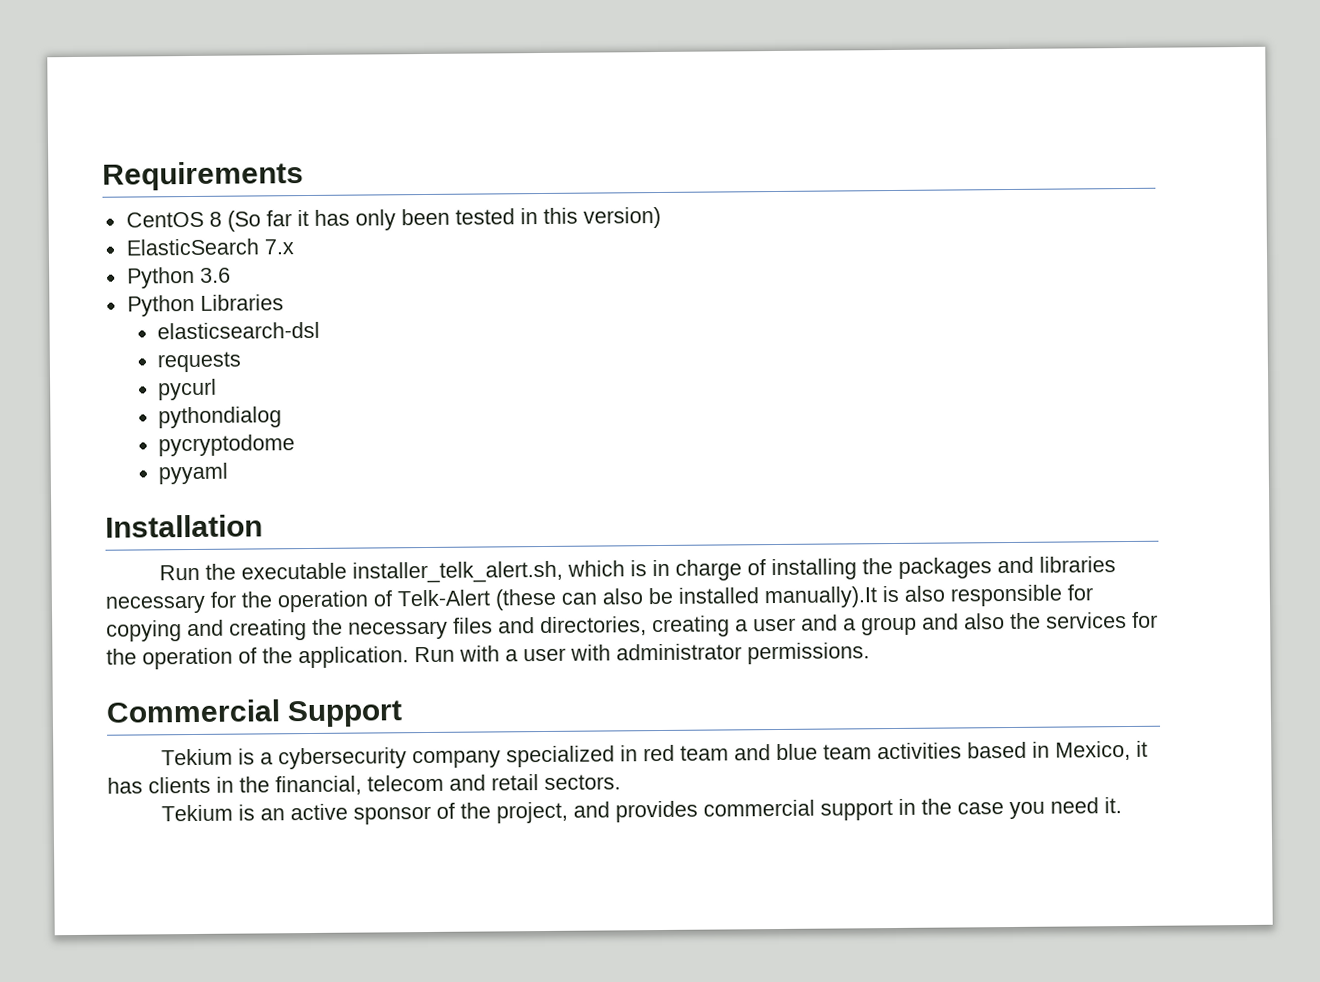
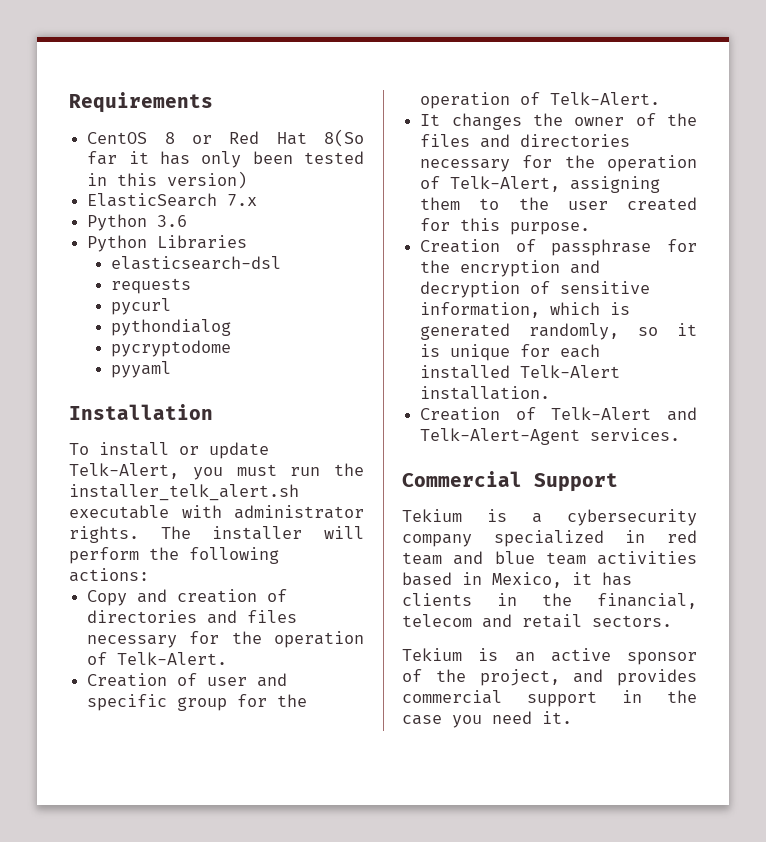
[226,210,261,232] (So -> [191,129,364,147] or Red Hat 8(So
[158,556,1116,584] [105,584,1093,614] [106,611,1158,642] [106,642,870,670] Run the executable installer_telk_alert.sh, which is in charge of installing the packages and libraries necessary for the operation of Telk-Alert (these can also be installed manually).It is also responsible for copying and creating the necessary files and directories, creating a user and a group and also the services for the operation of the application. Run with a user with administrator permissions. -> [69,442,269,459] [69,463,364,480] [69,484,299,501] [69,505,364,519] [69,526,364,543] [69,547,279,564] [69,568,149,582] [87,589,288,606] [87,610,298,624] [87,631,364,648] [87,652,228,665] [87,673,288,687] [87,694,308,711] [420,92,661,109] [420,113,697,130] [420,134,631,148] [420,155,697,172] [420,176,661,193] [420,197,697,211] [420,218,591,235] [420,239,697,256] [420,260,601,277] [420,281,651,298] [420,302,631,318] [420,323,697,340] [420,344,601,361] [420,365,621,379] [420,386,551,400] [420,407,697,421] [420,428,681,445] To install or update Telk-Alert, you must run the installer_telk_alert.sh executable with administrator rights. The installer will perform the following actions: // Copy and creation of directories and files necessary for the operation of Telk-Alert. // Creation of user and specific group for the operation of Telk-Alert. // It changes the owner of the files and directories necessary for the operation of Telk-Alert, assigning them to the user created for this purpose. // Creation of passphrase for the encryption and decryption of sensitive information, which is generated randomly, so it is unique for each installed Telk-Alert installation. // Creation of Telk-Alert and Telk-Alert-Agent services.

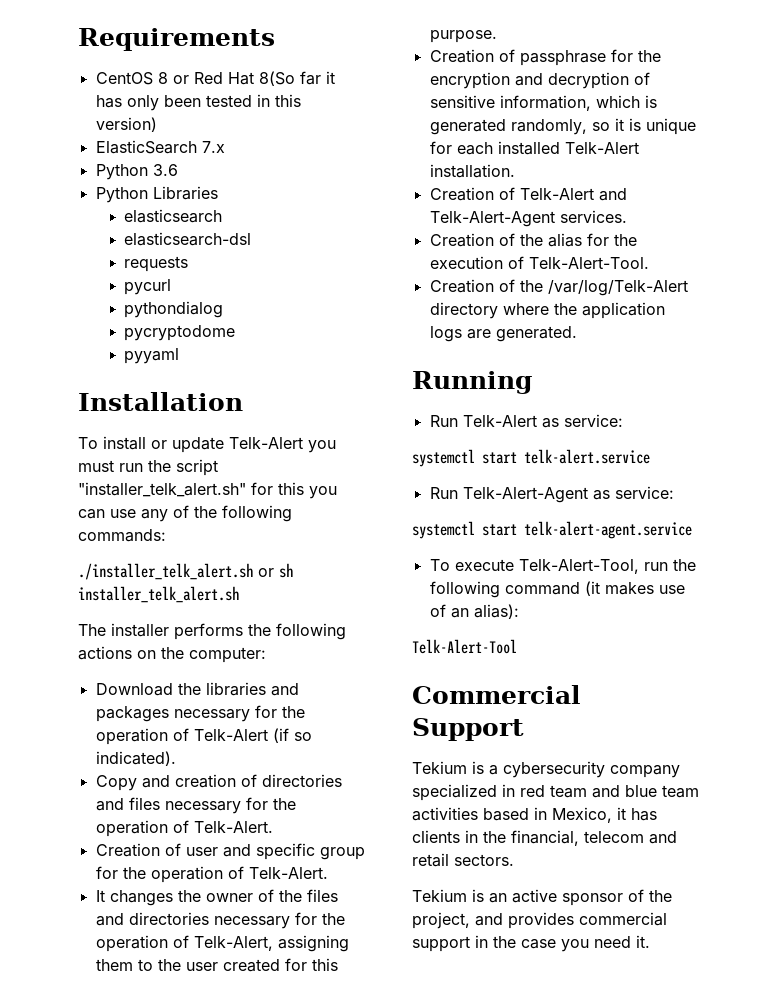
(248, 242) none -> [124,209,223,223] // elasticsearch
[69,463,179,479] Telk-Alert, -> [229,437,303,449] Telk-Alert
[69,484,299,501] [69,505,364,519] [69,526,364,543] [69,547,279,564] [69,568,149,582] installer_telk_alert.sh executable with administrator rights. The installer will perform the following actions: -> [176,459,218,476] [78,482,337,499] [78,505,292,522] [78,529,166,542] [78,563,293,580] [78,586,239,603] [78,623,346,640] [78,646,266,663] [95,682,299,696] [95,705,305,722] [95,728,312,745] [95,751,176,766] script "installer_telk_alert.sh" for this you can use any of the following commands: // ./installer_telk_alert.sh or sh installer_telk_alert.sh // The installer performs the following actions on the computer: // Download the libraries and packages necessary for the operation of Telk-Alert (if so indicated).
(681, 434) none -> [429,233,637,247] [429,256,649,269] [429,279,688,296] [429,302,665,319] [429,326,577,342] [412,371,532,394] [429,414,623,428] [412,449,650,467] [429,486,674,503] [412,521,692,539] [429,559,696,574] [429,581,685,598] [429,604,519,619] [412,639,517,654] // Creation of the alias for the execution of Telk-Alert-Tool. // Creation of the /var/log/Telk-Alert directory where the application logs are generated. // Running // Run Telk-Alert as service: // systemctl start telk-alert.service // Run Telk-Alert-Agent as service: // systemctl start telk-alert-agent.service // To execute Telk-Alert-Tool, run the following command (it makes use of an alias): // Telk-Alert-Tool

